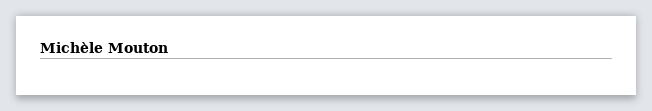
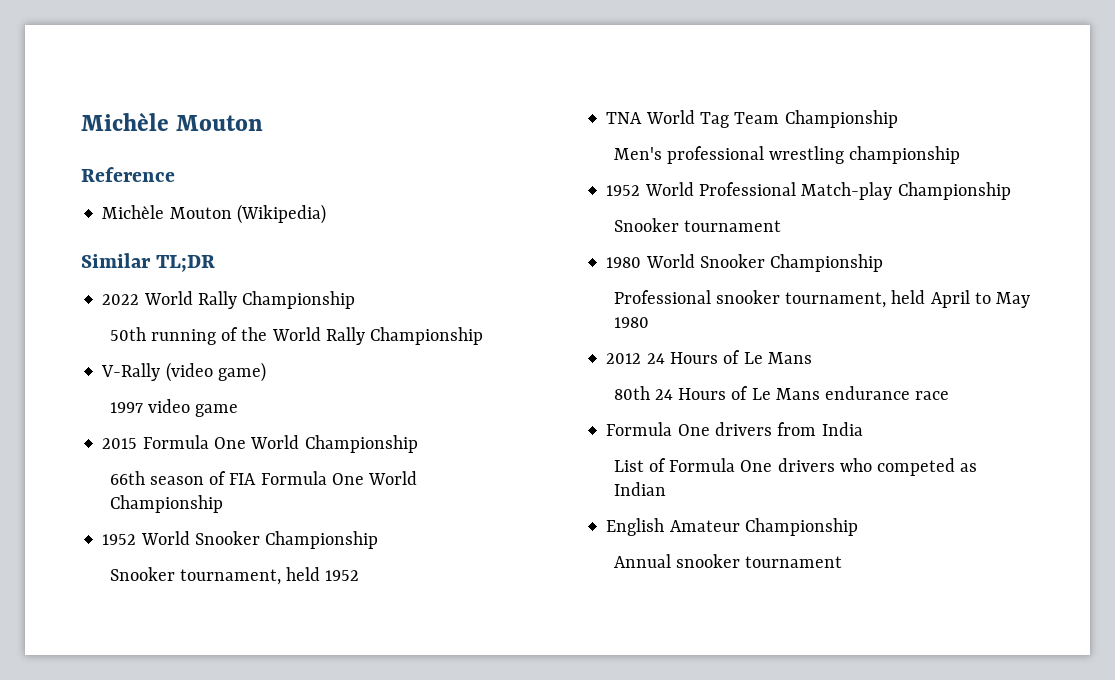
[40,42,168,53] Michèle Mouton -> [81,112,264,131] [81,167,175,182] [102,204,326,224] [81,253,216,272] [102,291,356,309] [109,327,484,345] [101,362,266,382] [109,399,239,417] [102,435,418,453] [109,471,418,485] [109,495,223,513] [102,531,379,549] [109,567,360,585] [606,110,898,128] [613,146,961,164] [606,182,1011,200] [613,218,781,232] [606,254,884,272] [613,290,1031,308] [613,317,649,328] [606,350,812,364] [613,386,950,400] [606,422,863,436] [613,458,978,476] [613,482,666,496] [606,518,858,536] [613,554,843,568] Michèle Mouton // Reference // Michèle Mouton (Wikipedia) // Similar TL;DR // 2022 World Rally Championship // 50th running of the World Rally Championship // V-Rally (video game) // 1997 video game // 2015 Formula One World Championship // 66th season of FIA Formula One World Championship // 1952 World Snooker Championship // Snooker tournament, held 1952 // TNA World Tag Team Championship // Men's professional wrestling championship // 1952 World Professional Match-play Championship // Snooker tournament // 1980 World Snooker Championship // Professional snooker tournament, held April to May 1980 // 2012 24 Hours of Le Mans // 80th 24 Hours of Le Mans endurance race // Formula One drivers from India // List of Formula One drivers who competed as Indian // English Amateur Championship // Annual snooker tournament

